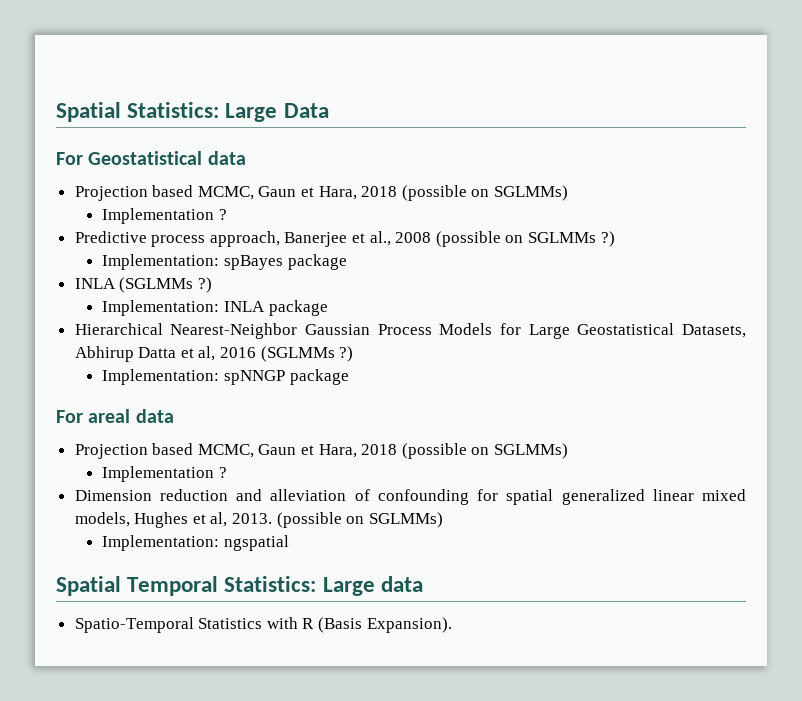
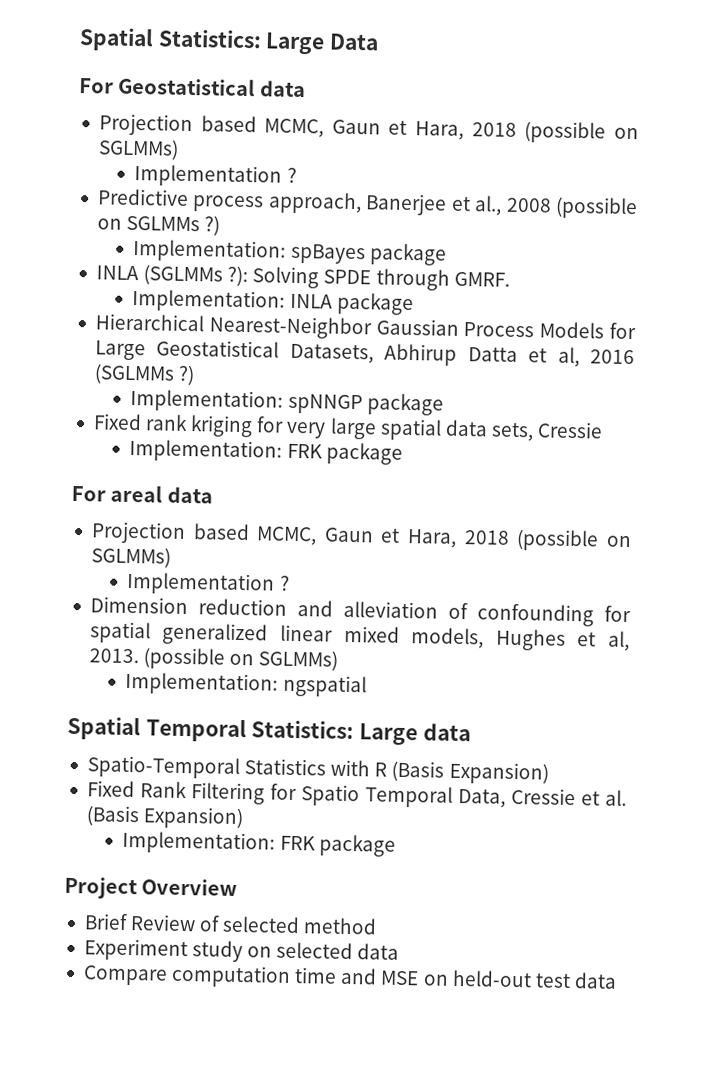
[197,277,212,293] ?) -> [227,265,510,291] ?): Solving SPDE through GMRF.
(349, 377) none -> [92,413,604,442] [129,438,403,465] // Fixed rank kriging for very large spatial data sets, Cressie // Implementation: FRK package
[366,617,452,633] Expansion). -> [448,761,549,785] [86,780,627,808] [85,805,245,830] [122,830,396,857] [64,876,238,900] [83,913,378,935] [83,938,400,963] [82,964,617,989] Expansion) // Fixed Rank Filtering for Spatio Temporal Data, Cressie et al. (Basis Expansion) // Implementation: FRK package // Project Overview // Brief Review of selected method // Experiment study on selected data // Compare computation time and MSE on held-out test data

